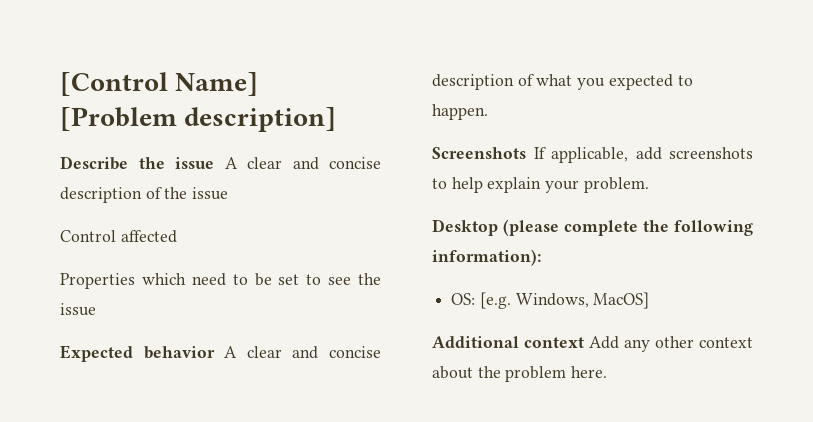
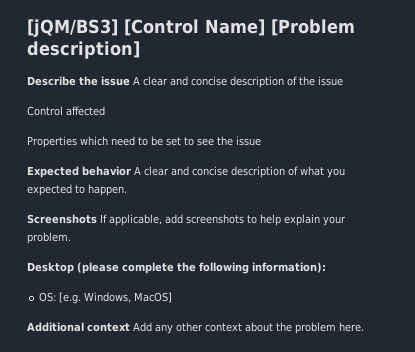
(60, 84) none -> [27,19,118,37] [jQM/BS3]

